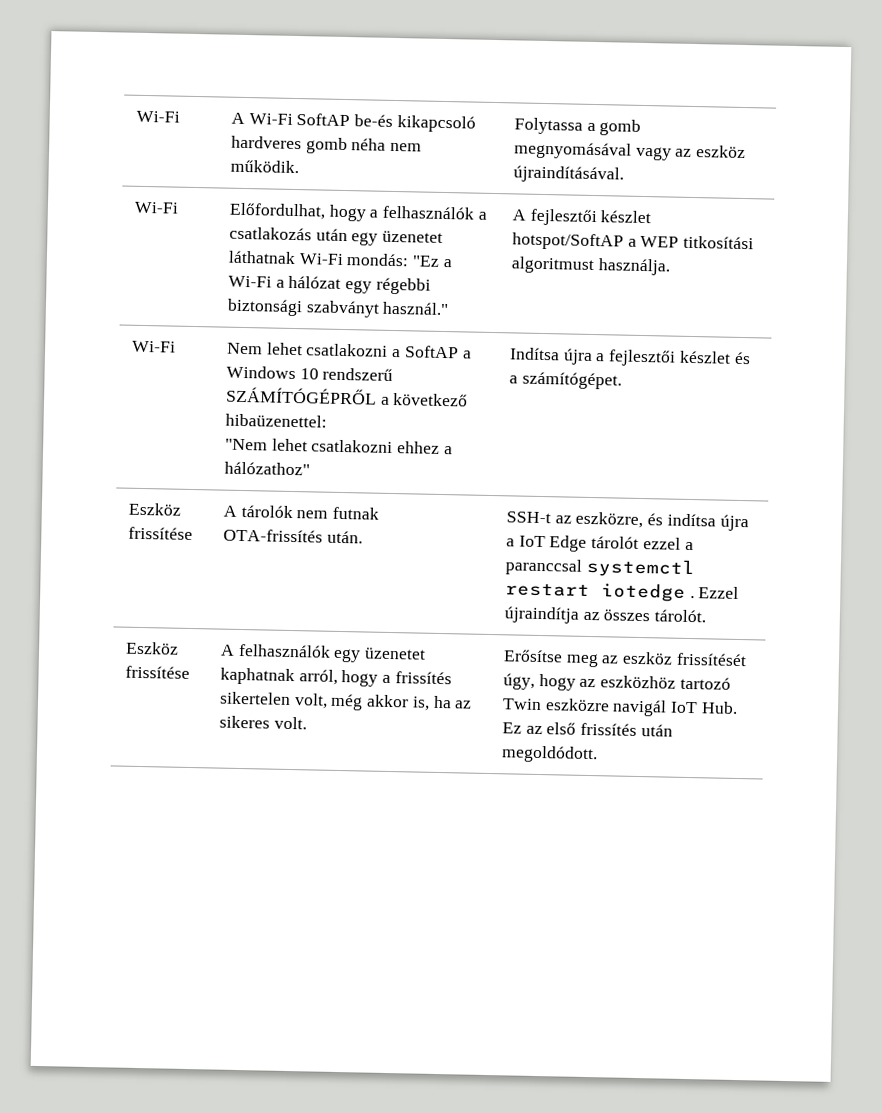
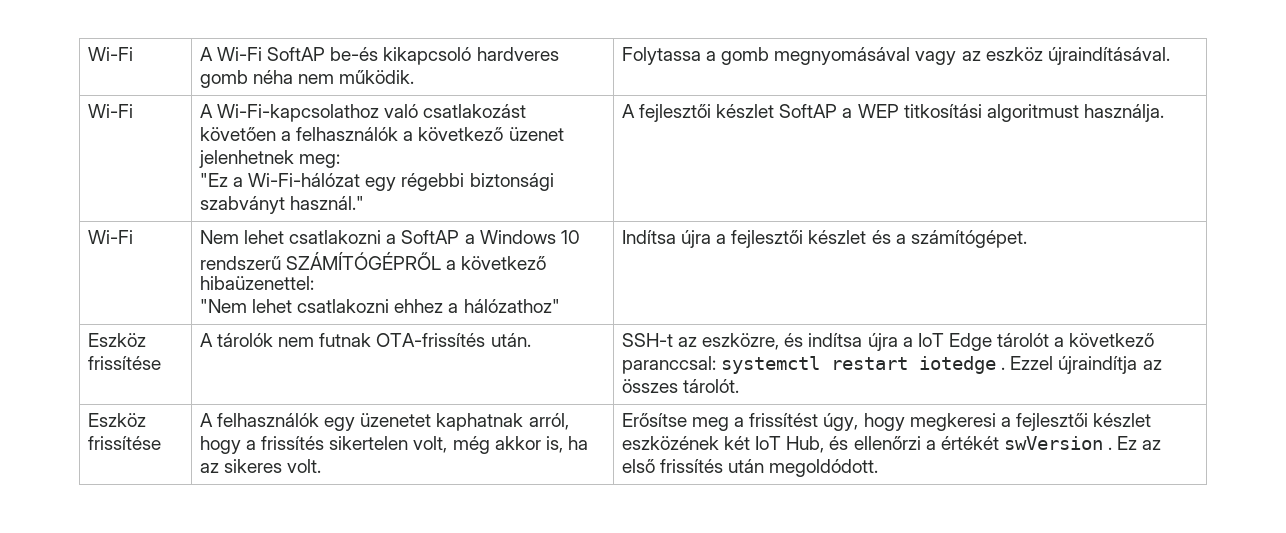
[228,202,487,222] [228,226,444,246] [227,250,452,268] [227,275,342,289] Előfordulhat, hogy a felhasználók a csatlakozás után egy üzenetet láthatnak Wi-Fi mondás: "Ez a Wi-Fi a hálózat -> [199,104,527,122] [199,127,564,141] [198,150,341,168] [199,173,361,187] A Wi-Fi-kapcsolathoz való csatlakozást követően a felhasználók a következő üzenet jelenhetnek meg: // "Ez a Wi-Fi-hálózat
[511,232,624,251] hotspot/SoftAP -> [779,104,838,118] SoftAP
[642,537,694,551] [504,558,582,576] ezzel a paranccsal -> [1054,333,1155,347] [621,356,716,374] a következő paranccsal:
[601,651,747,667] [502,673,731,691] [501,698,738,717] az eszköz frissítését úgy, hogy az eszközhöz tartozó Twin eszközre navigál IoT Hub. -> [734,413,1152,431] [621,436,1113,453] a frissítést úgy, hogy megkeresi a fejlesztői készlet eszközének két IoT Hub, és ellenőrzi a értékét swVersion .

